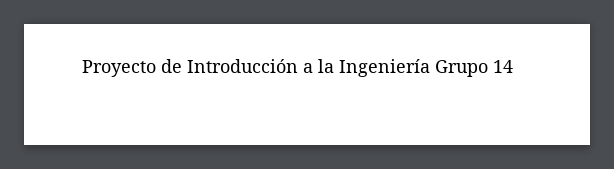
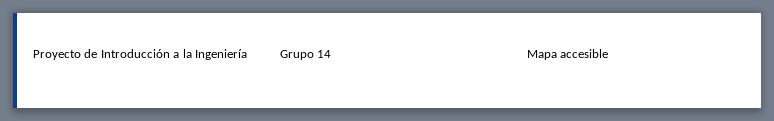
(513, 66) none -> [527,49,609,60] // Mapa accesible

